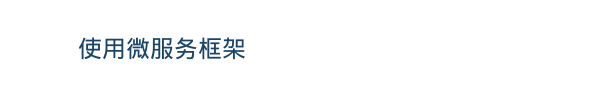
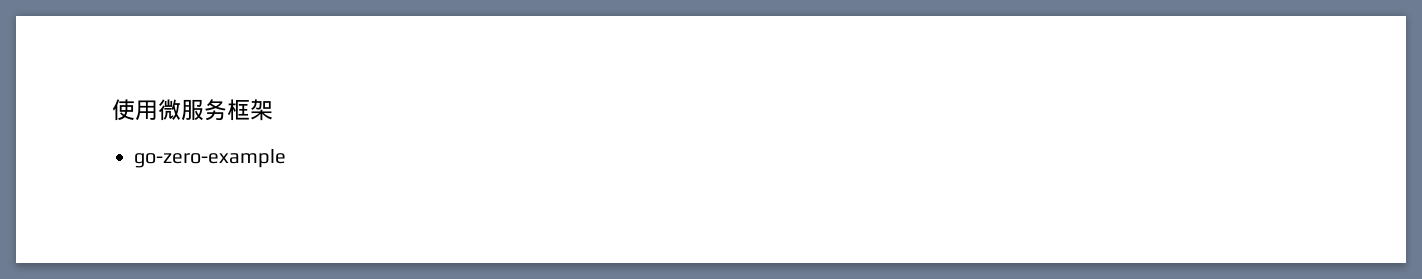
(246, 48) none -> [134,149,286,168] // go-zero-example

